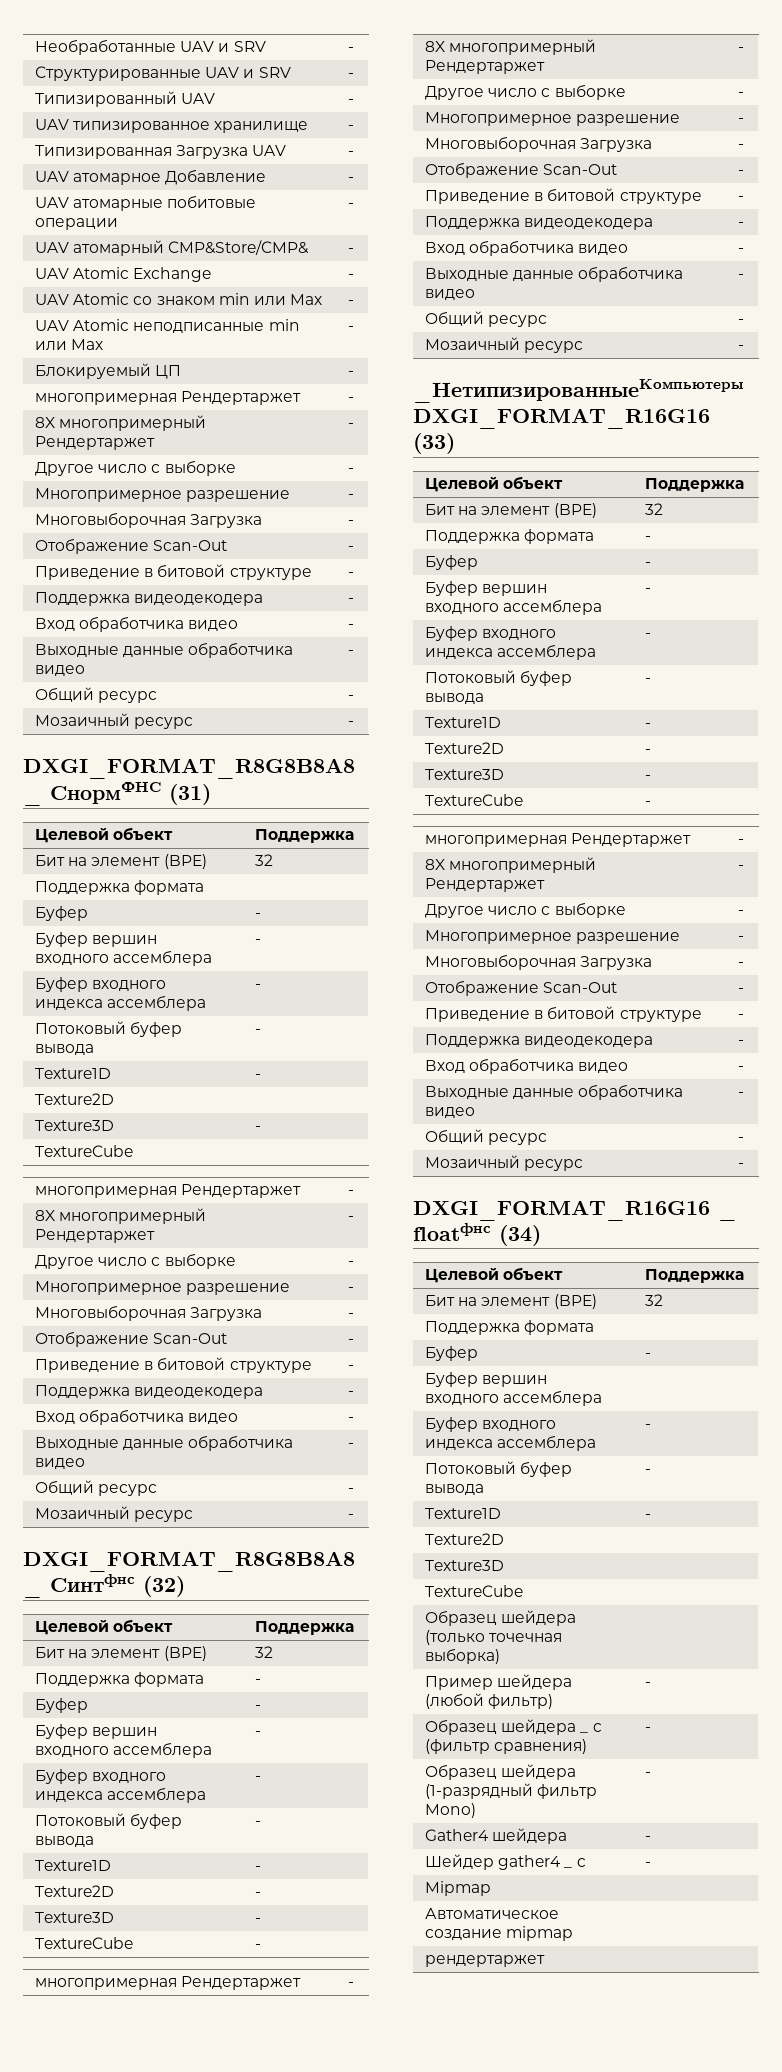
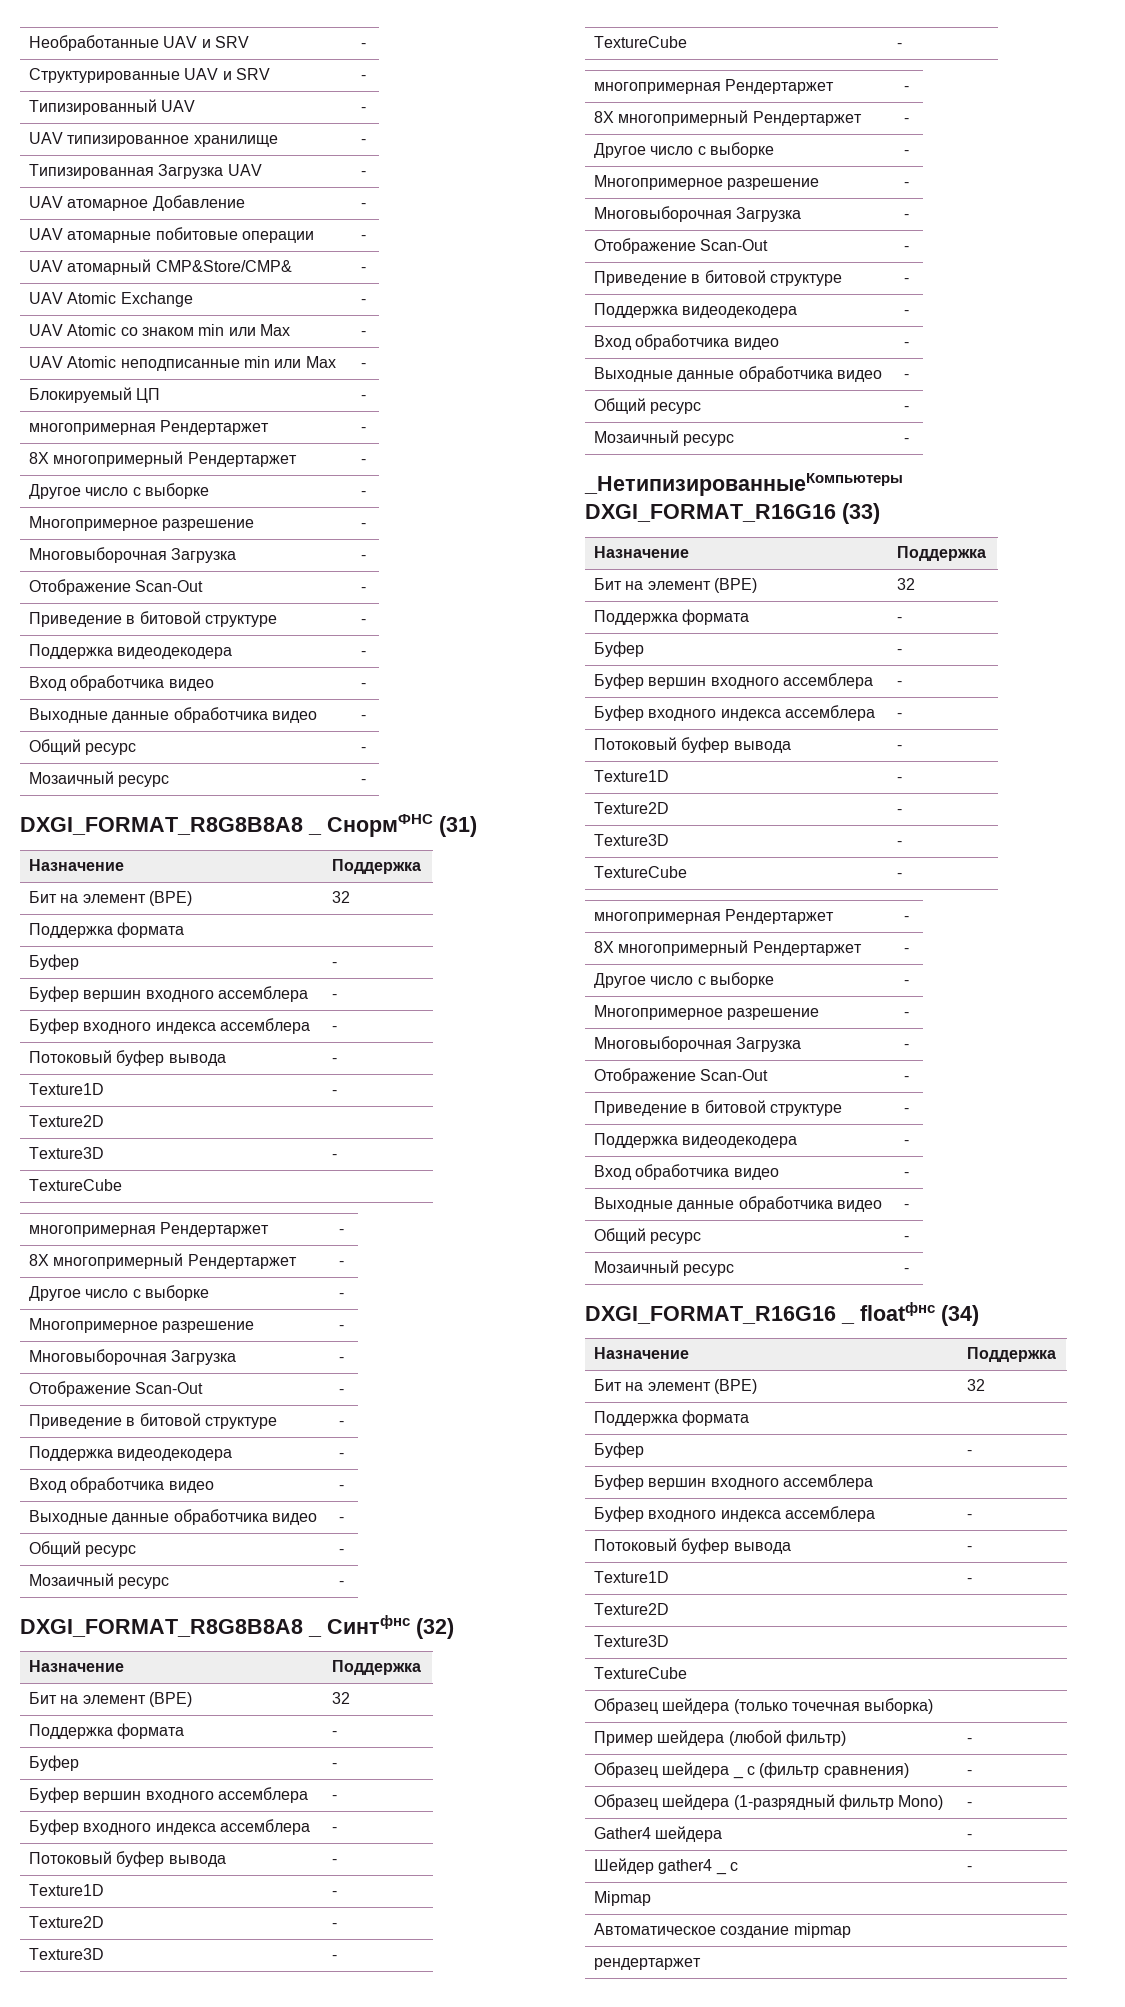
[35,827,174,843] Целевой объект -> [29,859,125,871] Назначение
[35,1619,174,1635] Целевой объект -> [29,1660,125,1672] Назначение
[425,476,564,492] Целевой объект -> [594,546,690,558] Назначение
[425,1267,564,1283] Целевой объект -> [594,1347,690,1359] Назначение

